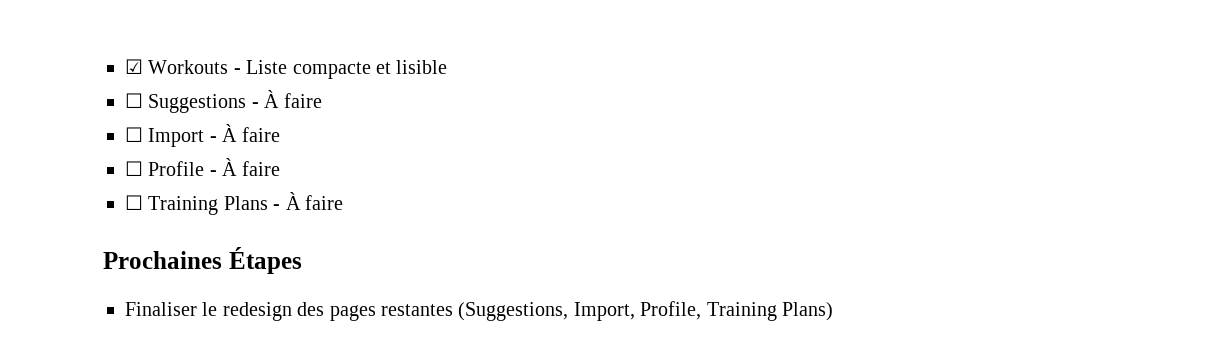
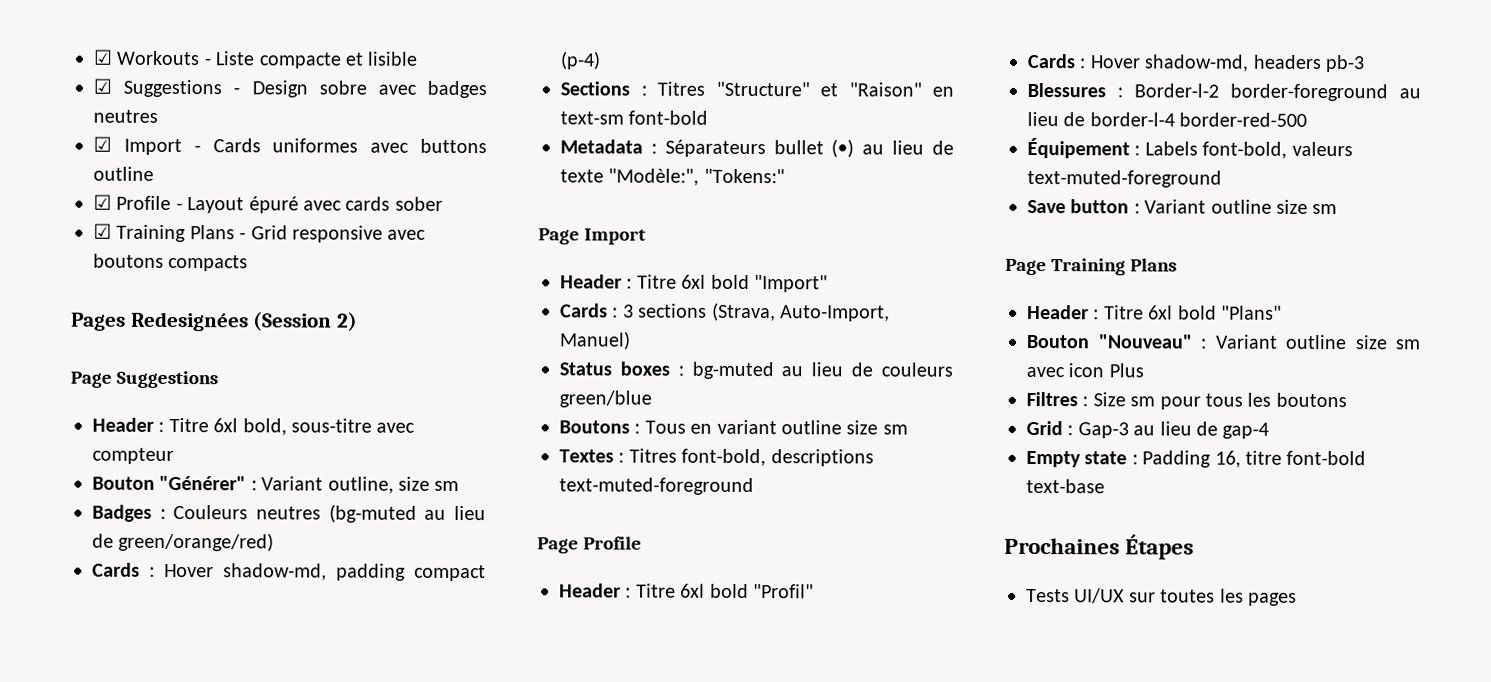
[125,93,143,108] ☐ -> [93,78,112,94] ☑
[264,90,322,108] [125,124,280,147] [125,158,280,176] [125,192,343,215] [103,247,302,274] [125,301,833,321] À faire // ☐ Import - À faire // ☐ Profile - À faire // ☐ Training Plans - À faire // Prochaines Étapes // Finaliser le redesign des pages restantes (Suggestions, Import, Profile, Training Plans) -> [251,80,487,99] [93,109,158,123] [93,136,487,156] [93,166,154,181] [93,194,443,214] [93,223,427,243] [93,253,249,272] [71,311,358,332] [70,370,219,389] [92,417,416,436] [92,447,174,465] [92,475,460,494] [92,504,486,523] [92,532,275,552] [92,562,486,582] [560,51,601,70] [560,81,954,97] [560,110,709,125] [560,139,954,158] [560,168,785,186] [538,228,647,245] [560,274,828,293] [560,302,890,322] [559,331,631,350] [559,361,953,380] [559,390,652,408] [559,419,908,435] [559,448,874,467] [559,477,754,496] [537,536,643,554] [559,583,814,599] [1027,53,1365,73] [1027,82,1421,102] [1027,111,1308,127] [1027,137,1353,159] [1027,169,1222,188] [1027,199,1338,215] [1005,258,1178,276] [1027,304,1282,320] [1026,334,1421,350] [1026,363,1144,378] [1026,391,1347,410] [1026,420,1270,439] [1026,450,1367,468] [1026,478,1105,494] [1004,534,1195,560] [1026,588,1297,606] Design sobre avec badges neutres // ☑ Import - Cards uniformes avec buttons outline // ☑ Profile - Layout épuré avec cards sober // ☑ Training Plans - Grid responsive avec boutons compacts // Pages Redesignées (Session 2) // Page Suggestions // Header : Titre 6xl bold, sous-titre avec compteur // Bouton "Générer" : Variant outline, size sm // Badges : Couleurs neutres (bg-muted au lieu de green/orange/red) // Cards : Hover shadow-md, padding compact (p-4) // Sections : Titres "Structure" et "Raison" en text-sm font-bold // Metadata : Séparateurs bullet (•) au lieu de texte "Modèle:", "Tokens:" // Page Import // Header : Titre 6xl bold "Import" // Cards : 3 sections (Strava, Auto-Import, Manuel) // Status boxes : bg-muted au lieu de couleurs green/blue // Boutons : Tous en variant outline size sm // Textes : Titres font-bold, descriptions text-muted-foreground // Page Profile // Header : Titre 6xl bold "Profil" // Cards : Hover shadow-md, headers pb-3 // Blessures : Border-l-2 border-foreground au lieu de border-l-4 border-red-500 // Équipement : Labels font-bold, valeurs text-muted-foreground // Save button : Variant outline size sm // Page Training Plans // Header : Titre 6xl bold "Plans" // Bouton "Nouveau" : Variant outline size sm avec icon Plus // Filtres : Size sm pour tous les boutons // Grid : Gap-3 au lieu de gap-4 // Empty state : Padding 16, titre font-bold text-base // Prochaines Étapes // Tests UI/UX sur toutes les pages

